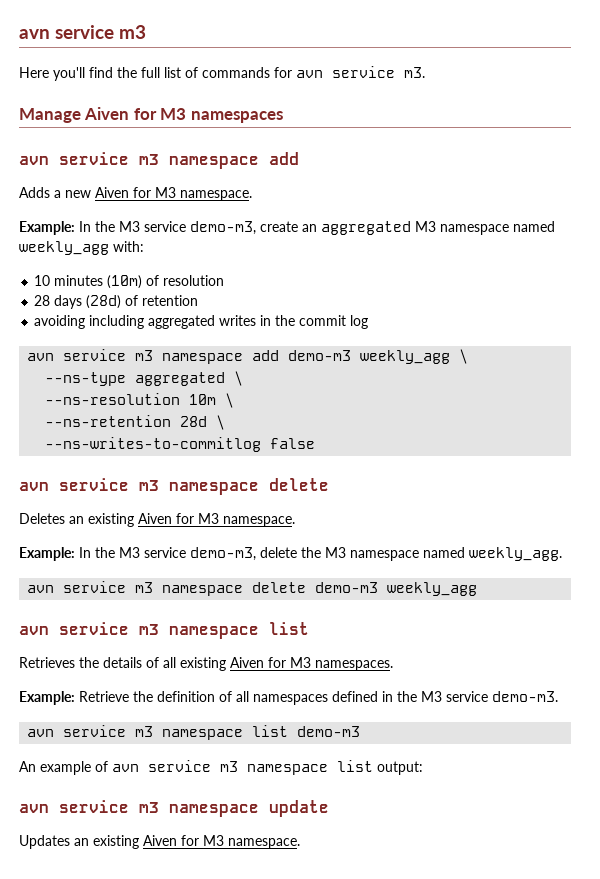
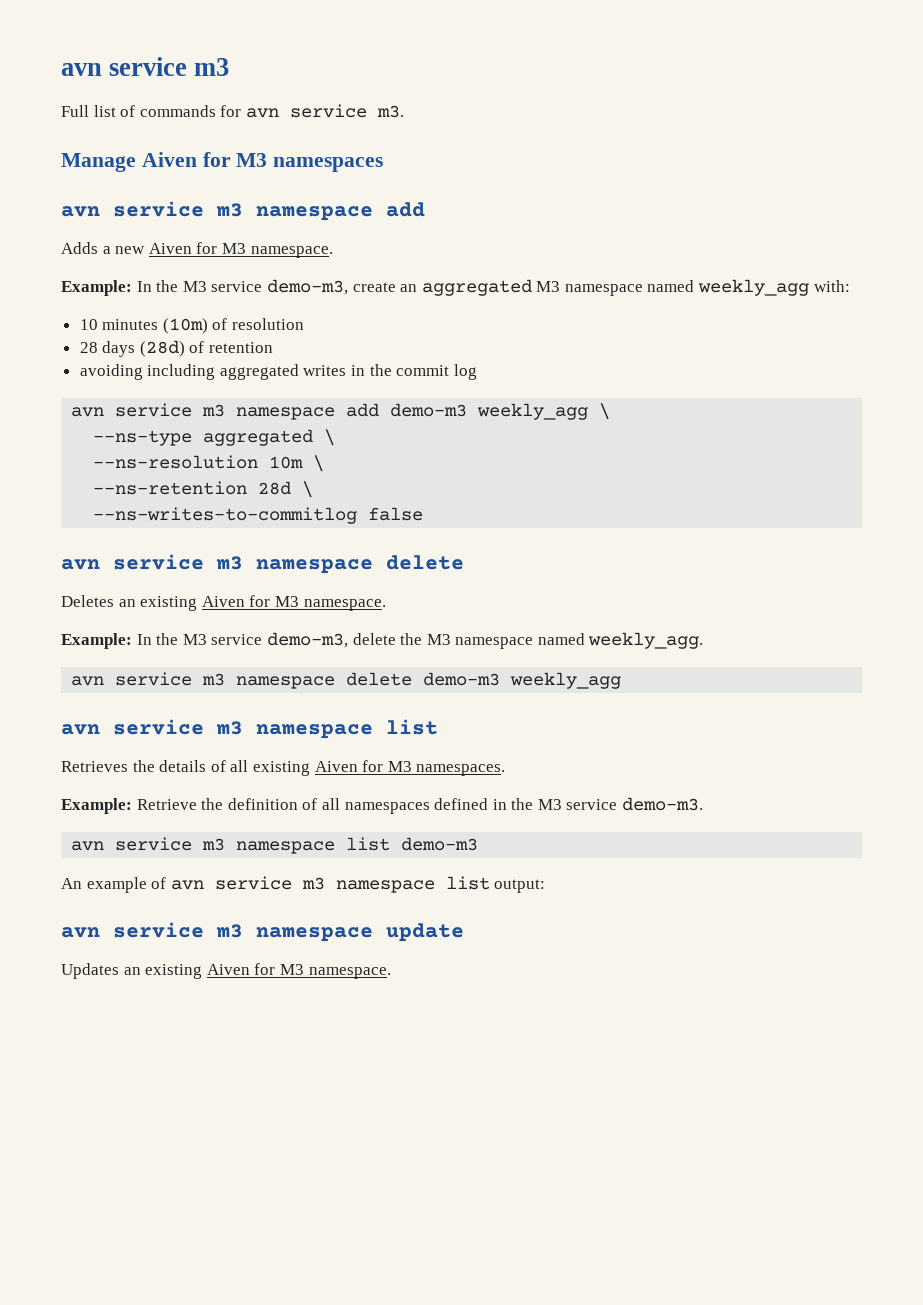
[19,67,160,81] Here you'll find the full -> [61,105,89,117] Full

